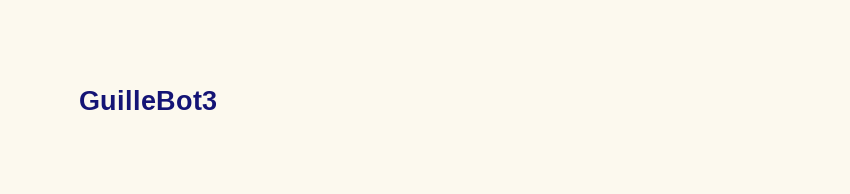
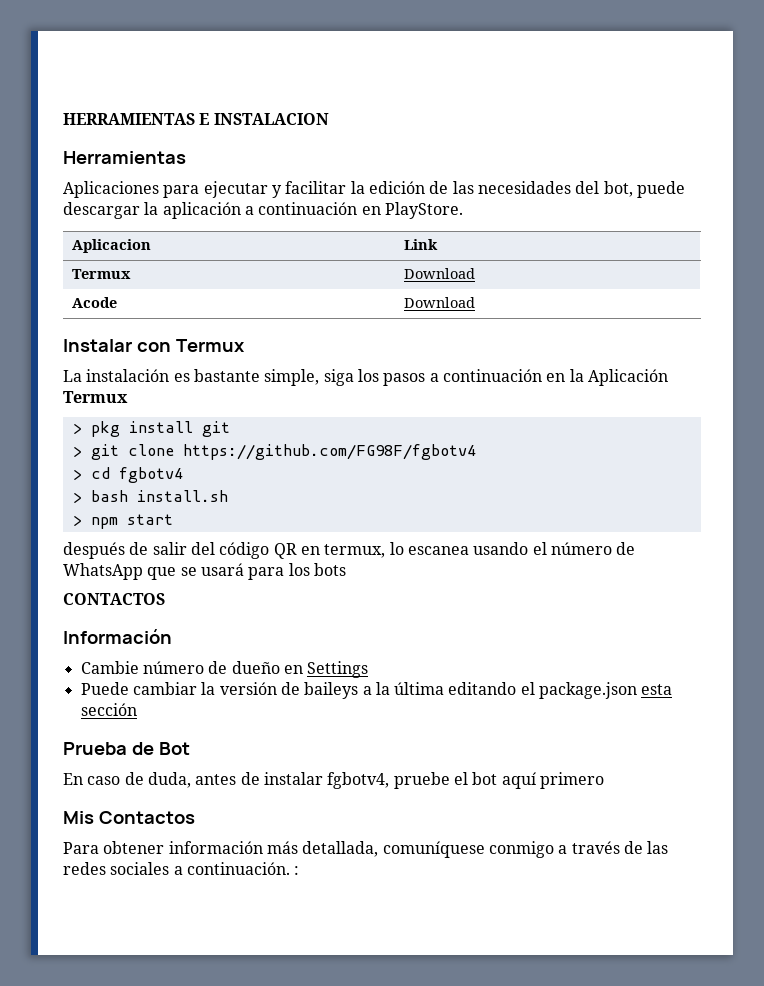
[79,90,217,110] GuilleBot3 -> [63,113,329,125] [63,151,186,164] [63,181,685,198] [63,202,463,219] [72,239,152,253] [404,239,439,250] [72,269,132,279] [404,268,476,279] [72,297,118,308] [404,297,476,308] [63,339,245,352] [63,369,668,386] [63,391,128,403] [72,421,230,437] [72,444,476,460] [72,467,183,483] [72,490,228,503] [72,514,173,529] [63,542,636,559] [63,563,346,580] [63,593,165,605] [63,629,172,644] [80,661,369,678] [80,682,673,699] [80,703,137,716] [63,742,190,755] [63,772,604,789] [63,811,195,824] [63,841,669,858] [63,862,300,875] HERRAMIENTAS E INSTALACION // Herramientas // Aplicaciones para ejecutar y facilitar la edición de las necesidades del bot, puede descargar la aplicación a continuación en PlayStore. // Aplicacion | Link // Termux | Download // Acode | Download // Instalar con Termux // La instalación es bastante simple, siga los pasos a continuación en la Aplicación Termux // > pkg install git // > git clone https://github.com/FG98F/fgbotv4 // > cd fgbotv4 // > bash install.sh // > npm start // después de salir del código QR en termux, lo escanea usando el número de WhatsApp que se usará para los bots // CONTACTOS // Información // Cambie número de dueño en Settings // Puede cambiar la versión de baileys a la última editando el package.json esta sección // Prueba de Bot // En caso de duda, antes de instalar fgbotv4, pruebe el bot aquí primero // Mis Contactos // Para obtener información más detallada, comuníquese conmigo a través de las redes sociales a continuación. :

